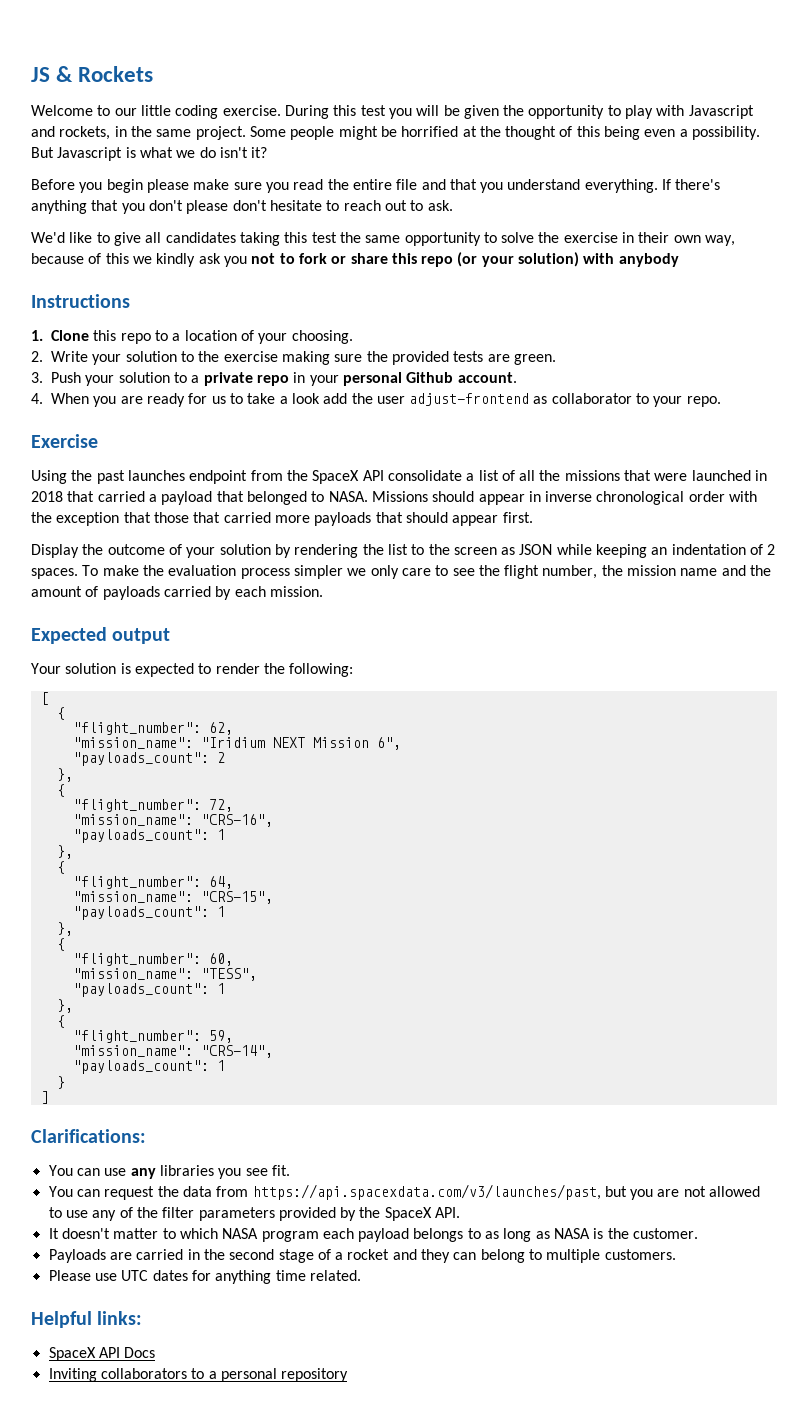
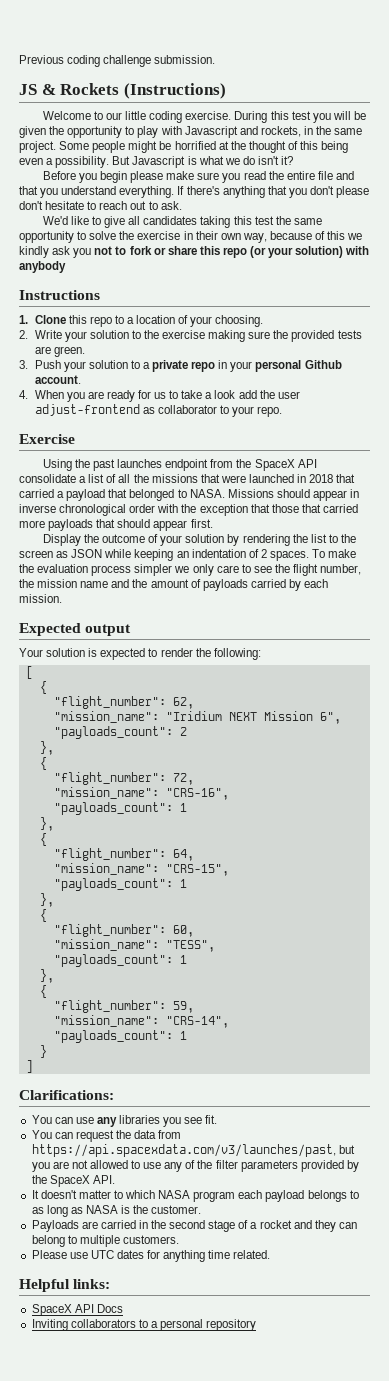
(31, 74) none -> [19,55,216,67] Previous coding challenge submission. //
(154, 74) none -> [123,83,226,99] (Instructions)

